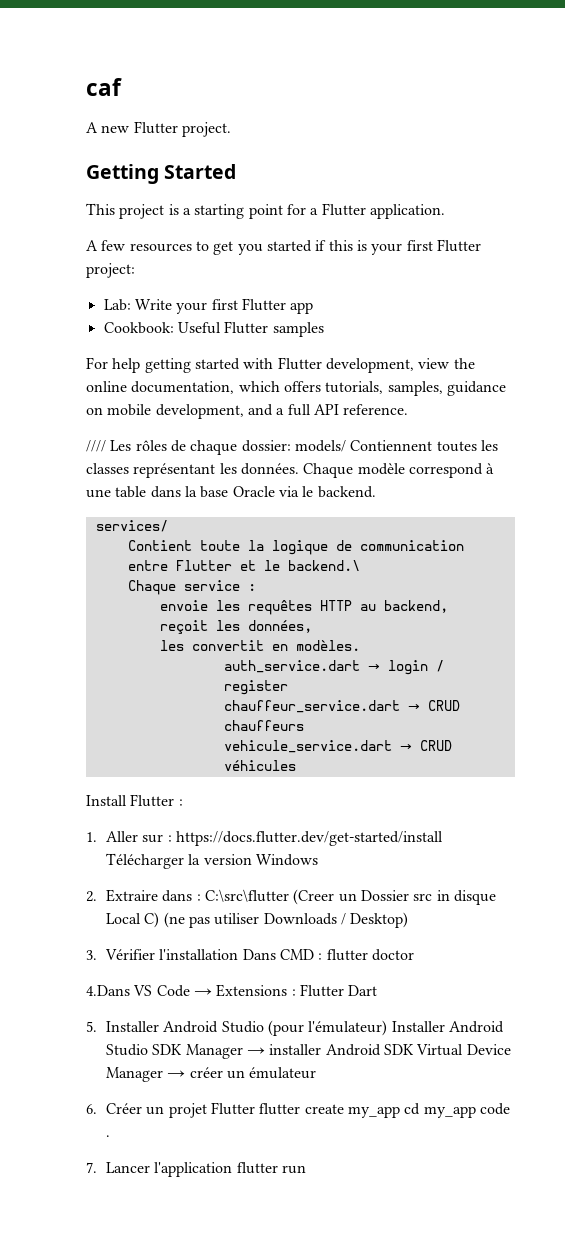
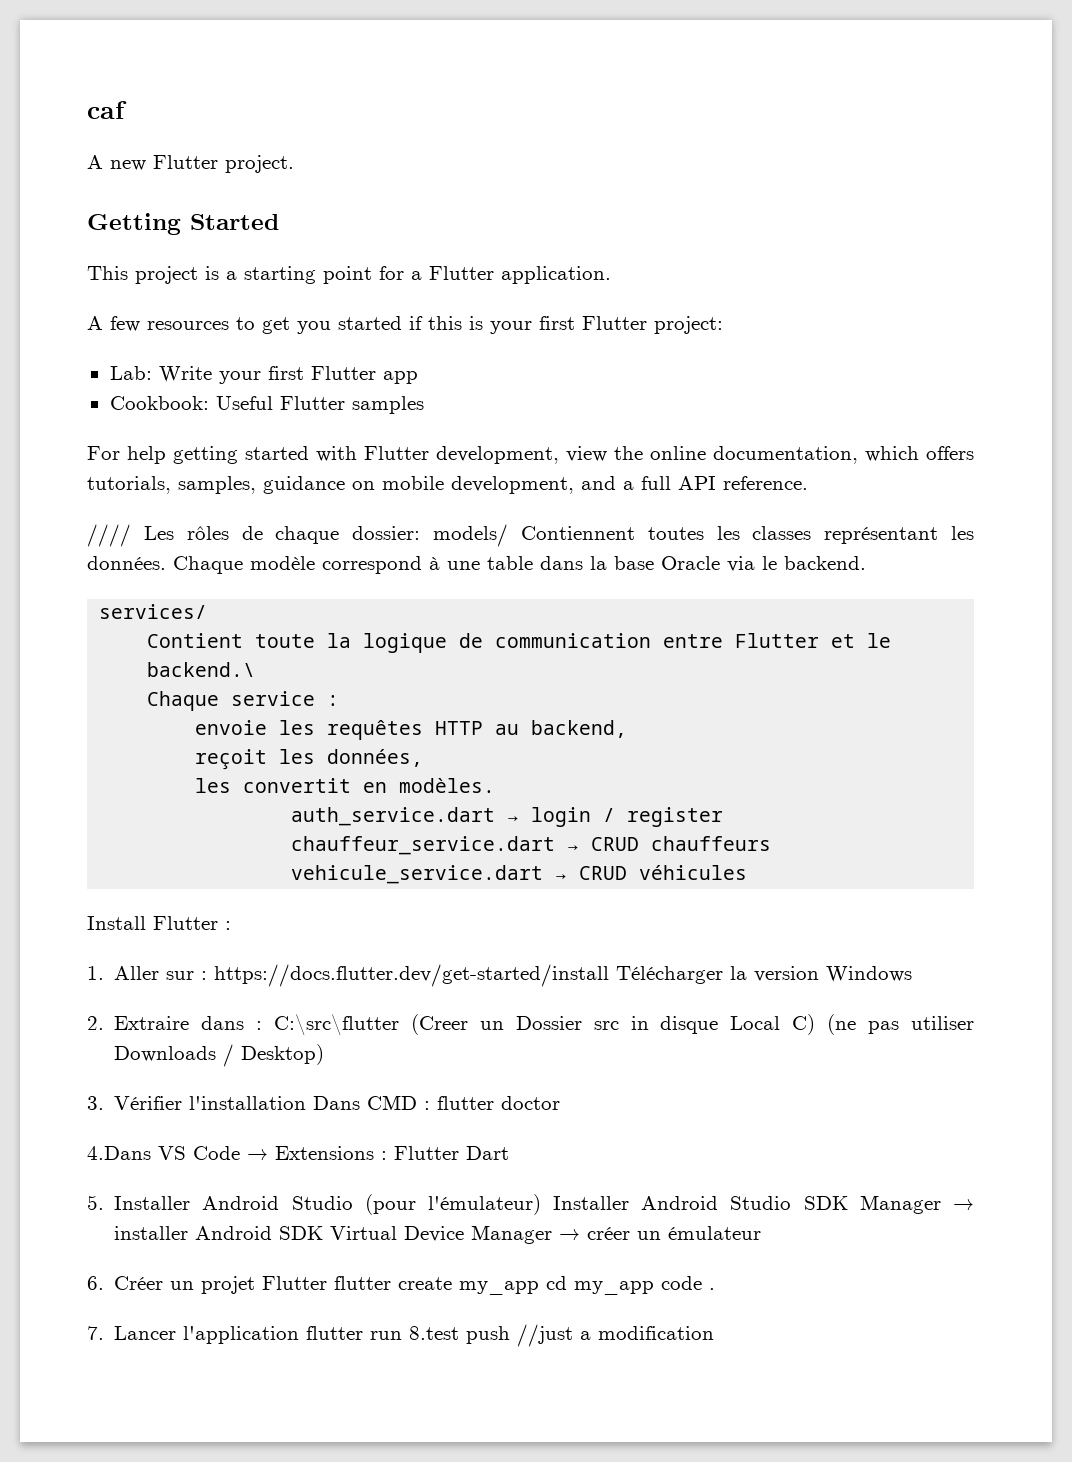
(306, 1169) none -> [409,1324,715,1347] 8.test push //just a modification

